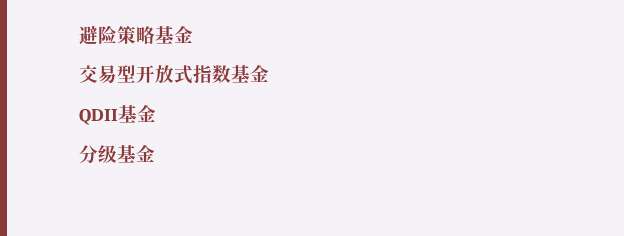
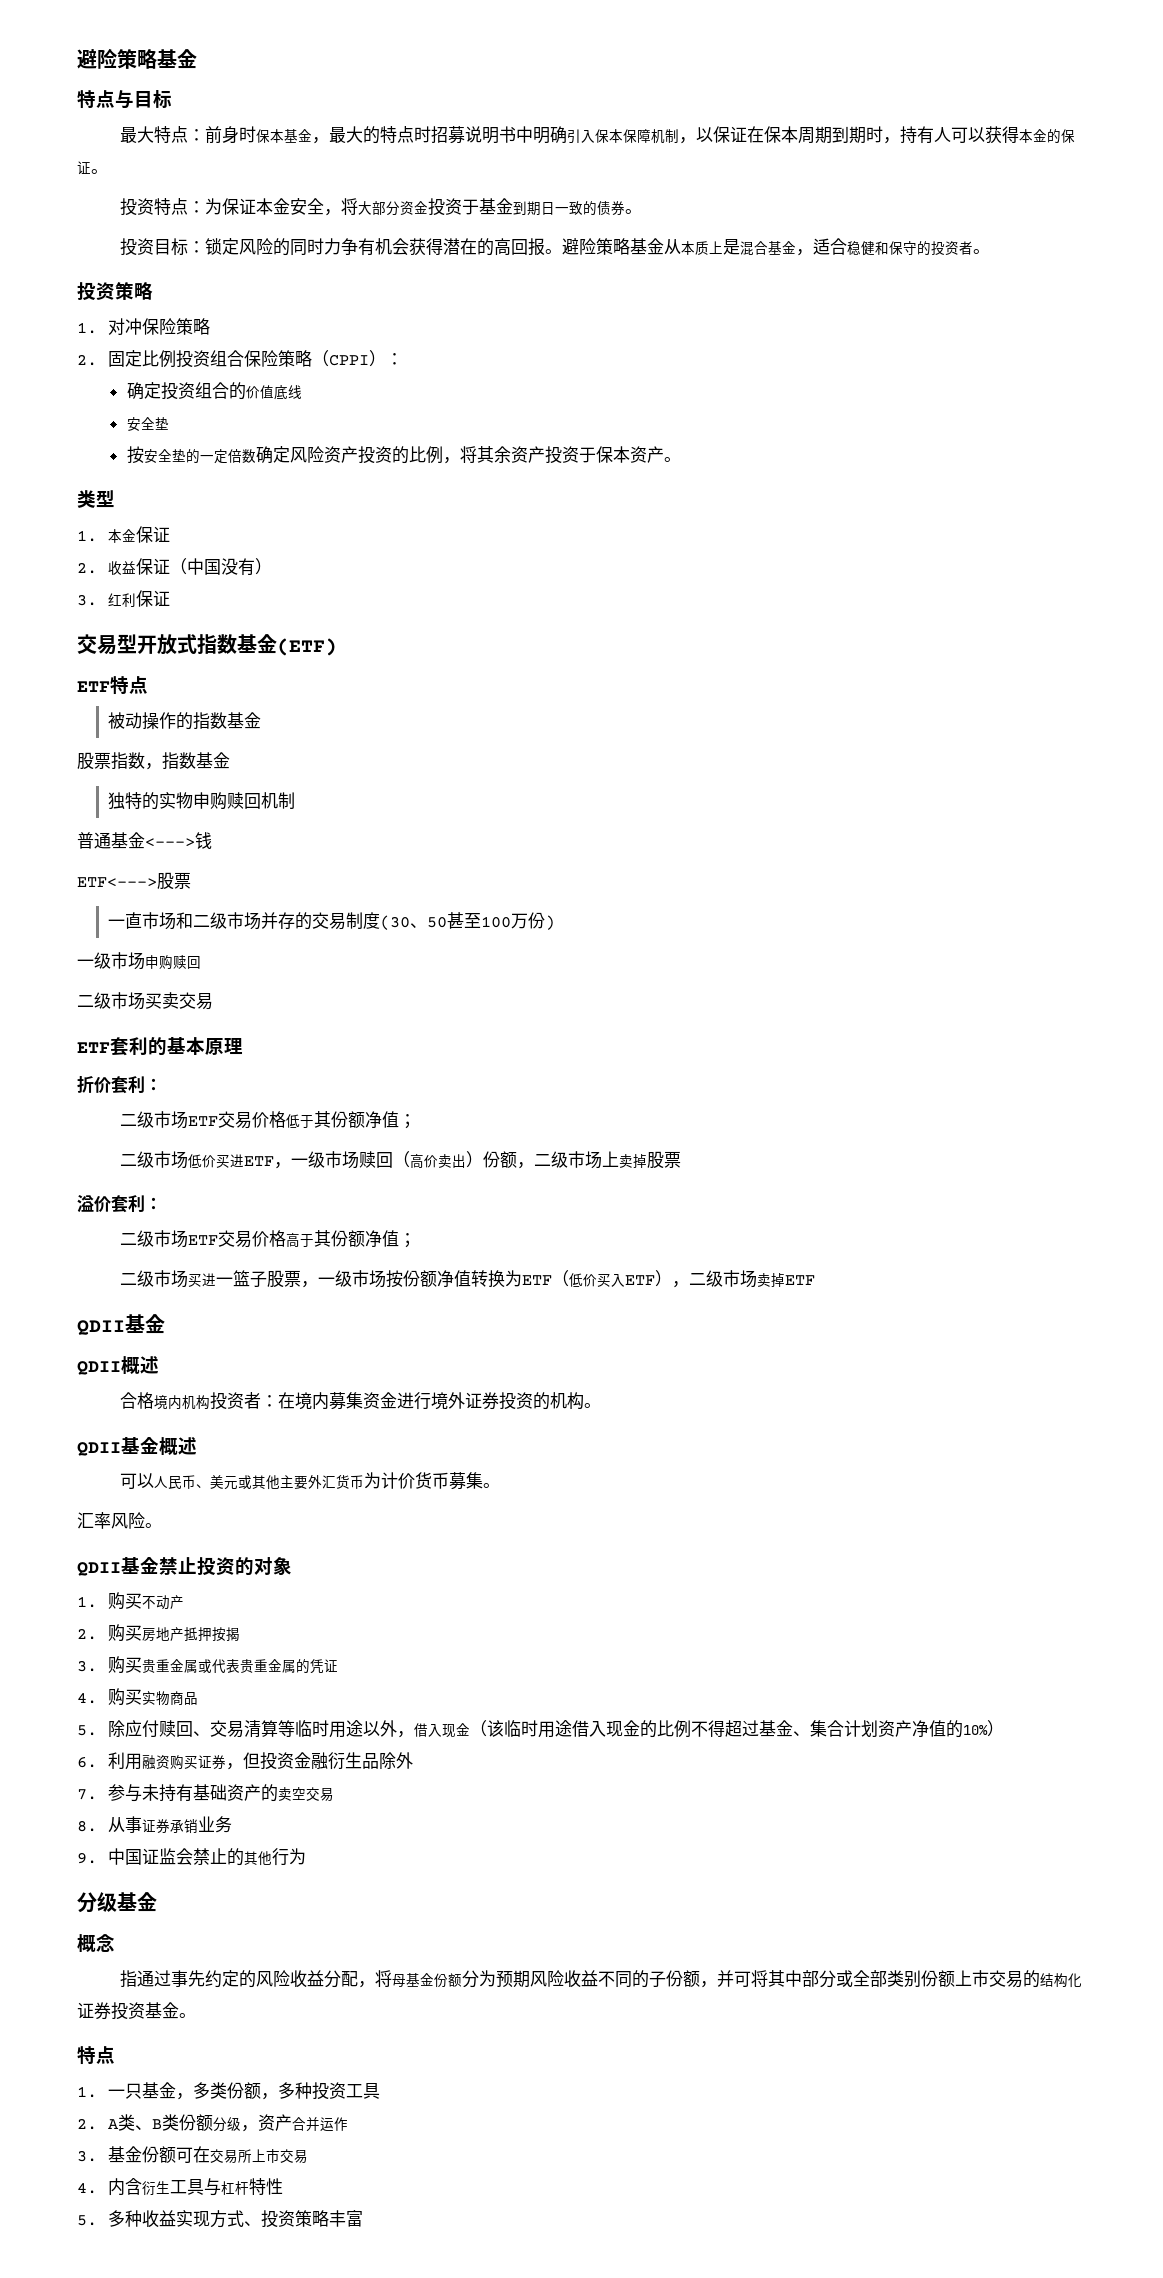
[79,25,193,45] 避险策略基金 -> [77,48,197,69] [77,90,172,109] [120,126,1076,144] [77,161,108,175] [120,198,643,216] [120,238,991,256] [77,282,153,301] [77,318,210,335] [77,350,403,368] [126,382,302,400] [126,417,169,431] [126,446,681,464] [77,490,115,508] [77,526,170,543] [77,558,272,576] [77,590,170,607] 避险策略基金 // 特点与目标 // 最大特点：前身时保本基金，最大的特点时招募说明书中明确引入保本保障机制，以保证在保本周期到期时，持有人可以获得本金的保证。 // 投资特点：为保证本金安全，将大部分资金投资于基金到期日一致的债券。 // 投资目标：锁定风险的同时力争有机会获得潜在的高回报。避险策略基金从本质上是混合基金，适合稳健和保守的投资者。 // 投资策略 // 1.对冲保险策略 // 2.固定比例投资组合保险策略（CPPI）： // 确定投资组合的价值底线 // 安全垫 // 按安全垫的一定倍数确定风险资产投资的比例，将其余资产投资于保本资产。 // 类型 // 1.本金保证 // 2.收益保证（中国没有） // 3.红利保证
[79,105,156,125] [79,145,155,164] // QDII基金 // 分级基金 -> [277,638,337,656] [77,676,148,695] [107,712,261,730] [77,752,230,770] [107,792,295,810] [77,832,212,849] [77,872,191,890] [107,912,555,930] [77,952,201,970] [77,992,213,1010] [77,1036,243,1056] [77,1076,162,1094] [120,1111,417,1129] [120,1151,682,1169] [77,1195,162,1213] [120,1230,417,1248] [120,1270,816,1288] [77,1314,165,1335] [77,1356,159,1375] [120,1392,602,1410] [77,1436,197,1456] [120,1472,501,1490] [77,1512,162,1529] [77,1556,292,1576] [77,1592,184,1610] [77,1624,240,1642] [77,1656,338,1674] [77,1688,198,1706] [77,1720,1004,1738] [77,1752,413,1770] [77,1784,334,1802] [77,1816,232,1834] [77,1848,306,1866] [77,1892,157,1913] [77,1934,115,1953] [120,1970,1083,1988] [77,2002,196,2020] [77,2046,115,2065] [77,2082,380,2100] [77,2114,348,2132] [77,2146,308,2163] [77,2178,283,2196] [77,2210,363,2228] (ETF) // ETF特点 // 被动操作的指数基金 // 股票指数，指数基金 // 独特的实物申购赎回机制 // 普通基金<--->钱 // ETF<--->股票 // 一直市场和二级市场并存的交易制度(30、50甚至100万份) // 一级市场申购赎回 // 二级市场买卖交易 // ETF套利的基本原理 // 折价套利： // 二级市场ETF交易价格低于其份额净值； // 二级市场低价买进ETF，一级市场赎回（高价卖出）份额，二级市场上卖掉股票 // 溢价套利： // 二级市场ETF交易价格高于其份额净值； // 二级市场买进一篮子股票，一级市场按份额净值转换为ETF（低价买入ETF），二级市场卖掉ETF // QDII基金 // QDII概述 // 合格境内机构投资者：在境内募集资金进行境外证券投资的机构。 // QDII基金概述 // 可以人民币、美元或其他主要外汇货币为计价货币募集。 // 汇率风险。 // QDII基金禁止投资的对象 // 1.购买不动产 // 2.购买房地产抵押按揭 // 3.购买贵重金属或代表贵重金属的凭证 // 4.购买实物商品 // 5.除应付赎回、交易清算等临时用途以外，借入现金（该临时用途借入现金的比例不得超过基金、集合计划资产净值的10%） // 6.利用融资购买证券，但投资金融衍生品除外 // 7.参与未持有基础资产的卖空交易 // 8.从事证券承销业务 // 9.中国证监会禁止的其他行为 // 分级基金 // 概念 // 指通过事先约定的风险收益分配，将母基金份额分为预期风险收益不同的子份额，并可将其中部分或全部类别份额上市交易的结构化证券投资基金。 // 特点 // 1.一只基金，多类份额，多种投资工具 // 2. A类、B类份额分级，资产合并运作 // 3.基金份额可在交易所上市交易 // 4.内含衍生工具与杠杆特性 // 5.多种收益实现方式、投资策略丰富

